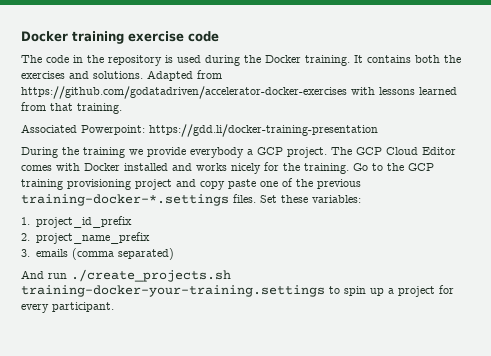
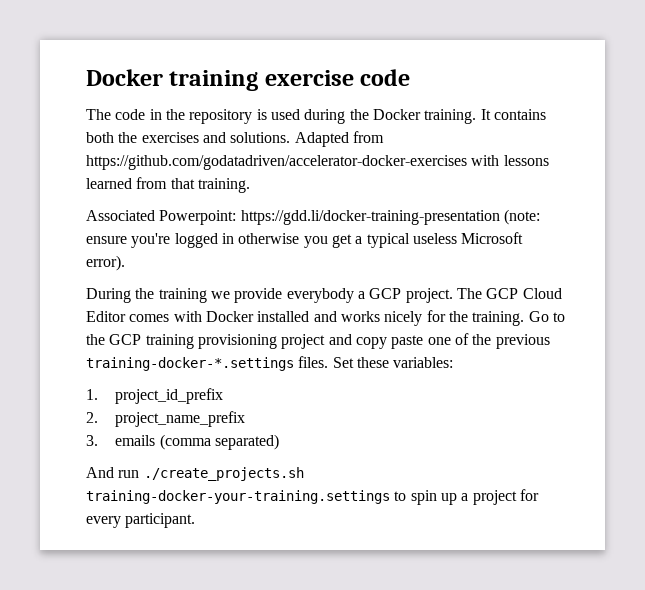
(378, 130) none -> [503,209,540,225] [86,232,524,248] [86,255,125,271] (note: ensure you're logged in otherwise you get a typical useless Microsoft error).

